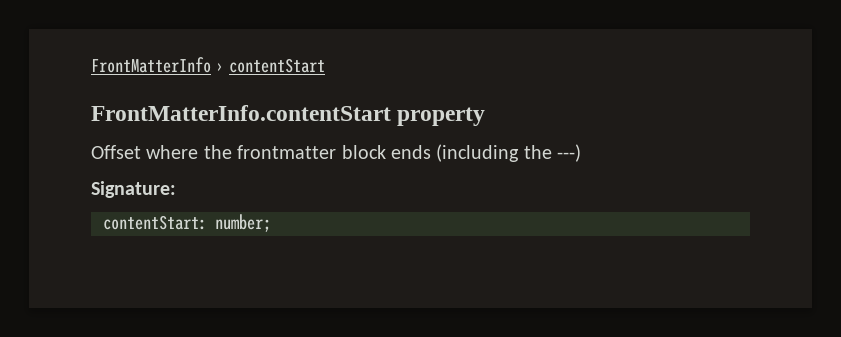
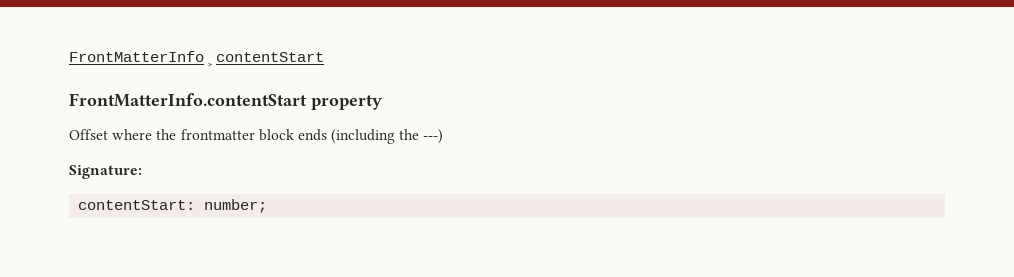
[216,63,224,72] › -> [208,62,213,66] ˲

